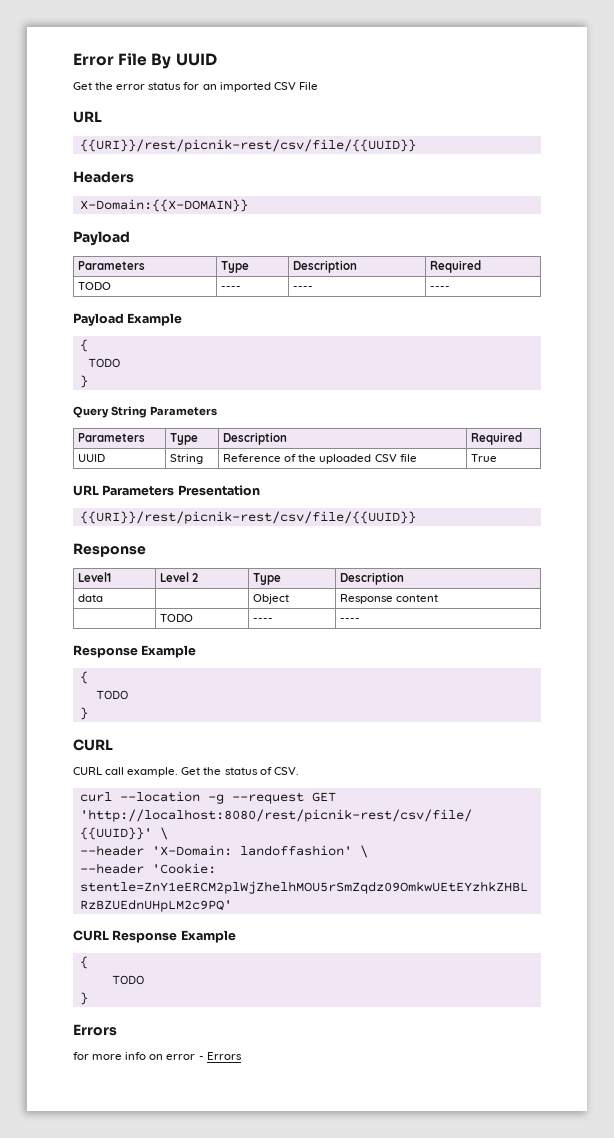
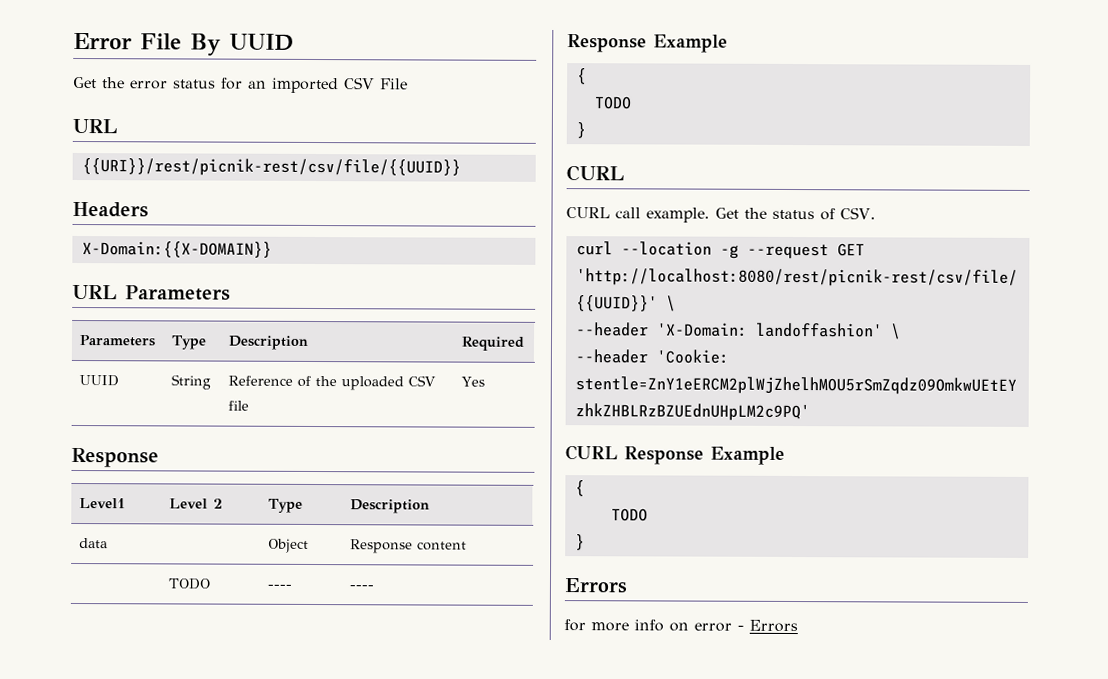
[73,231,130,246] [78,261,146,270] [221,261,250,273] [293,260,358,273] [430,260,482,273] [78,282,112,290] [221,286,242,290] [293,286,314,290] [430,286,451,290] [73,313,183,326] [79,339,88,352] [87,358,120,368] [79,375,88,388] [73,406,147,418] Payload // Parameters | Type | Description | Required // TODO | ---- | ---- | ---- // Payload Example // { // TODO // } // Query String -> [72,284,118,300] URL
[471,454,498,462] [73,485,260,496] [79,511,416,524] True // URL Parameters Presentation // {{URI}}/rest/picnik-rest/csv/file/{{UUID}} -> [461,376,486,387] Yes

